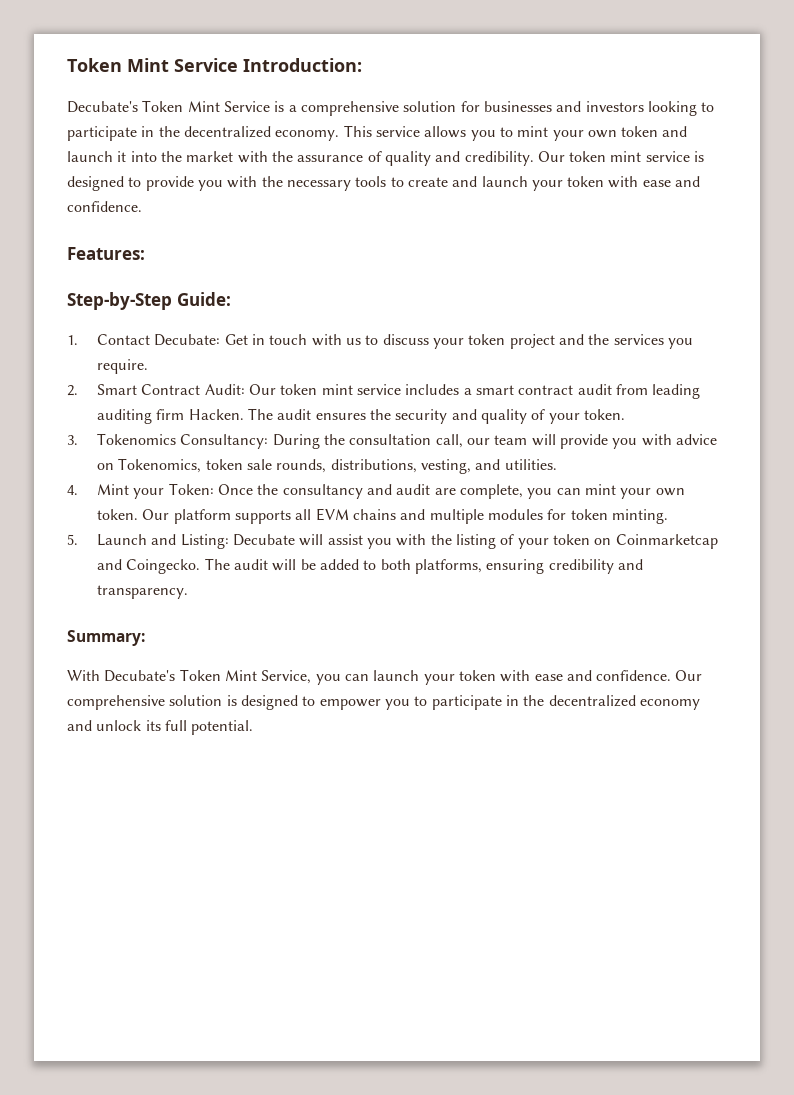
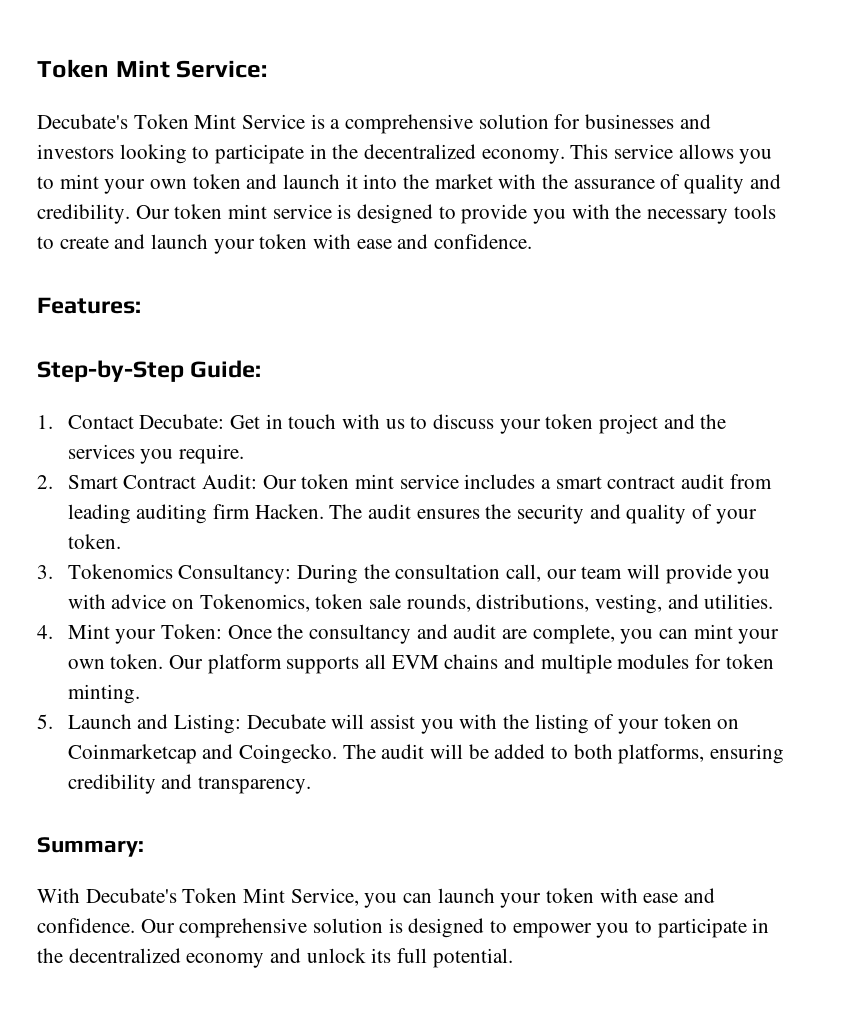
[67,58,362,72] Token Mint Service Introduction: -> [37,59,268,78] Token Mint Service:

